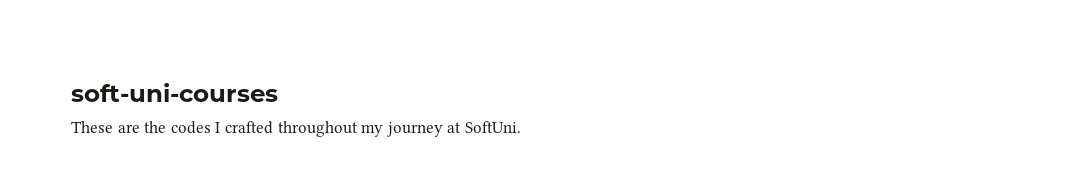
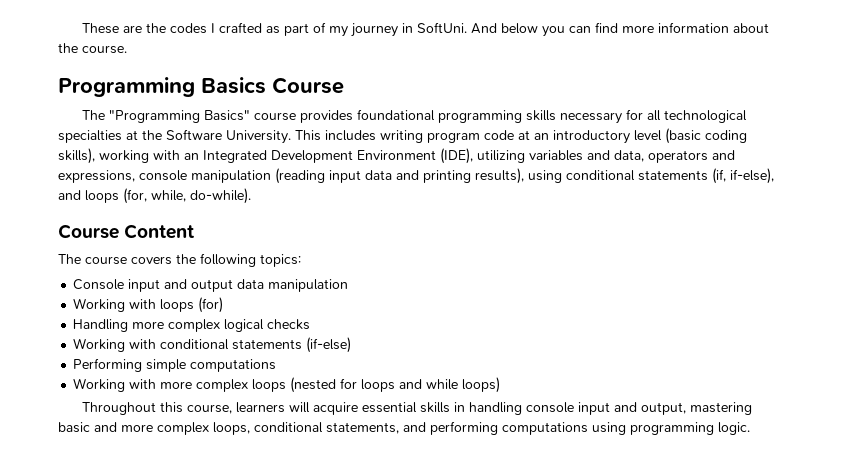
[71,83,278,102] soft-uni-courses // -> (81, 28) none
[277,121,521,137] throughout my journey at SoftUni. -> [265,22,769,37] [58,43,127,54] [58,77,344,97] [81,109,747,124] [58,128,747,144] [58,148,735,164] [58,168,774,184] [58,188,251,204] [58,224,195,239] [58,253,301,267] [73,279,349,292] [73,297,224,313] [73,319,311,332] [73,337,352,353] [73,358,277,372] [73,377,501,393] [81,402,752,415] [58,421,750,435] as part of my journey in SoftUni. And below you can find more information about the course. // Programming Basics Course // The "Programming Basics" course provides foundational programming skills necessary for all technological specialties at the Software University. This includes writing program code at an introductory level (basic coding skills), working with an Integrated Development Environment (IDE), utilizing variables and data, operators and expressions, console manipulation (reading input data and printing results), using conditional statements (if, if-else), and loops (for, while, do-while). // Course Content // The course covers the following topics: // Console input and output data manipulation // Working with loops (for) // Handling more complex logical checks // Working with conditional statements (if-else) // Performing simple computations // Working with more complex loops (nested for loops and while loops) // Throughout this course, learners will acquire essential skills in handling console input and output, mastering basic and more complex loops, conditional statements, and performing computations using programming logic.

